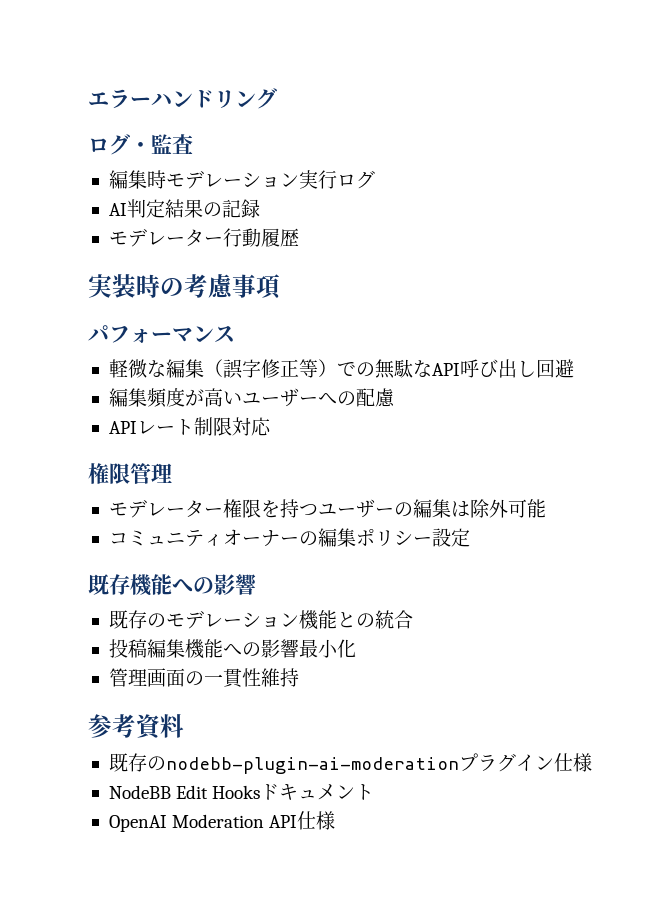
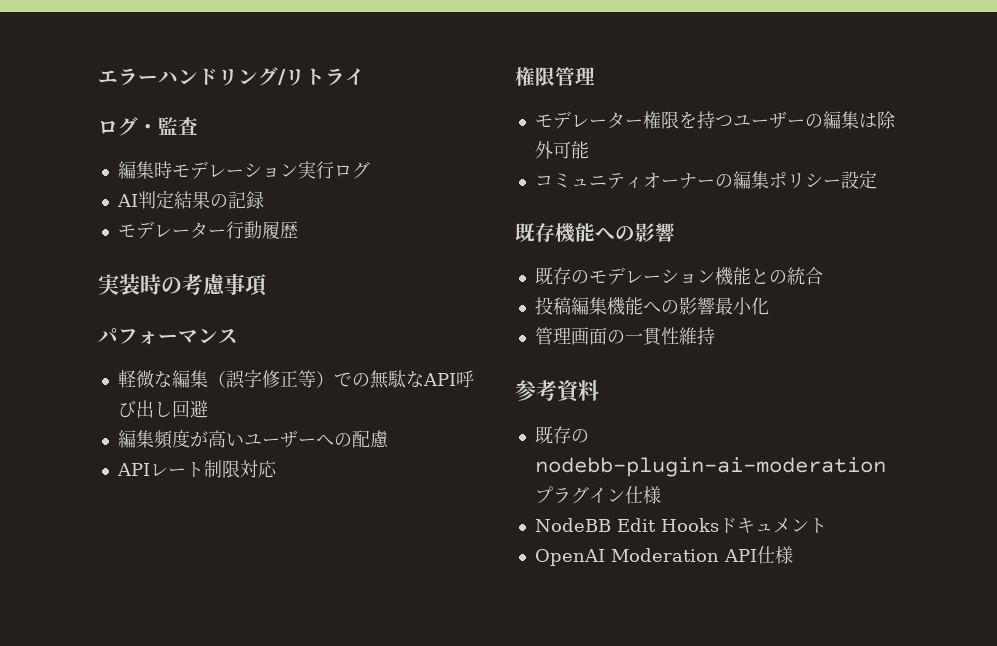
(277, 98) none -> [278,68,365,86] /リトライ

